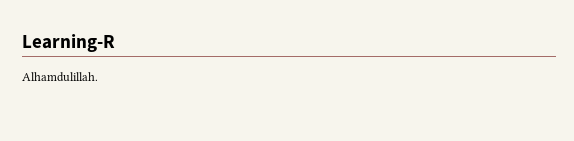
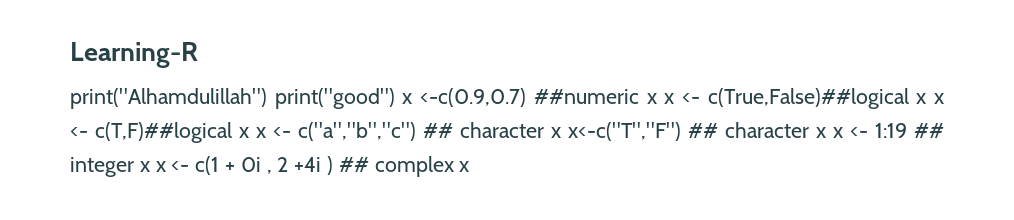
[22,72,98,82] Alhamdulillah. -> [70,88,945,109] [70,122,944,143] [70,156,470,177] print("Alhamdulillah") print("good") x <-c(0.9,0.7) ##numeric x x <- c(True,False)##logical x x <- c(T,F)##logical x x <- c("a","b","c") ## character x x<-c("T","F") ## character x x <- 1:19 ## integer x x <- c(1 + 0i , 2 +4i ) ## complex x

